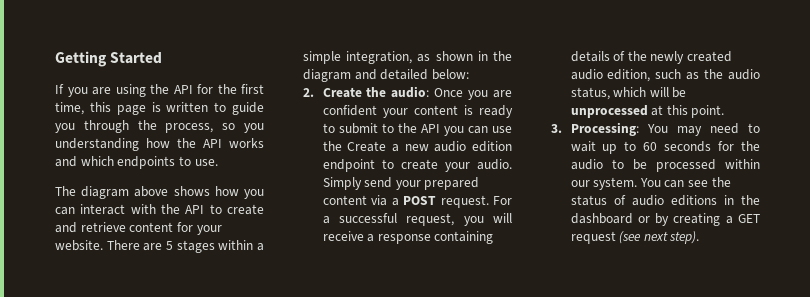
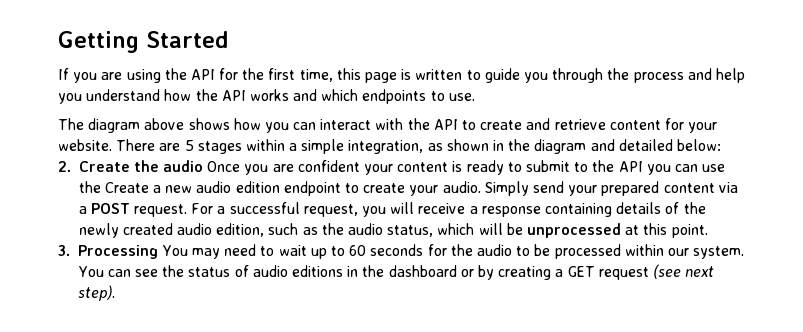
[165,123,264,133] [55,138,139,151] process, so you understanding -> [633,68,745,83] [58,89,161,104] process and help you understand
[391,86,430,98] audio: -> [163,160,204,172] audio
[570,122,639,136] Processing: -> [77,245,158,259] Processing

